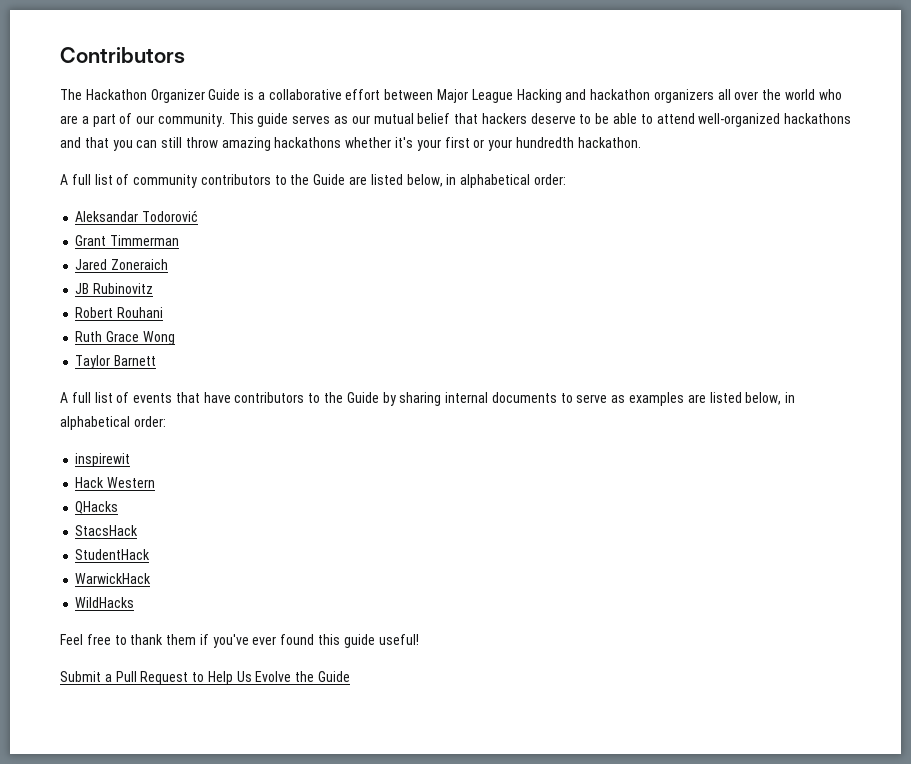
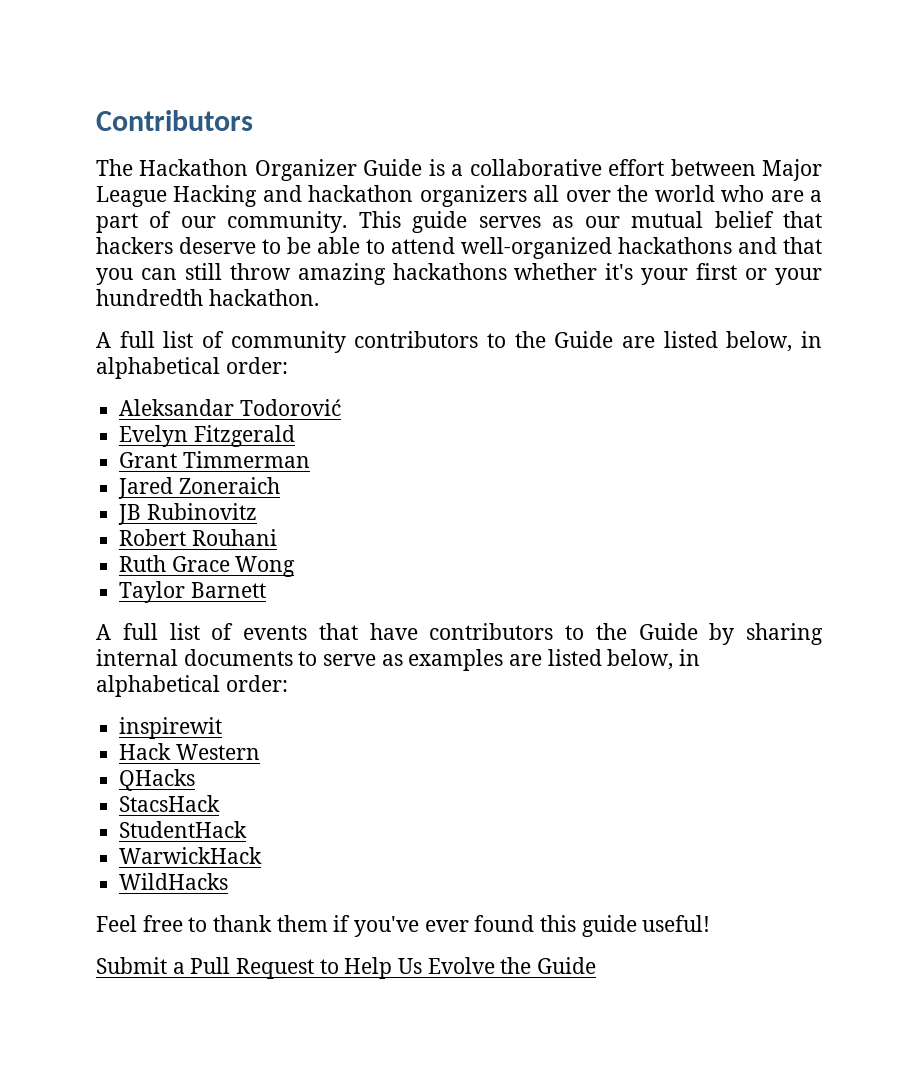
(199, 216) none -> [119,425,295,447] // Evelyn Fitzgerald

